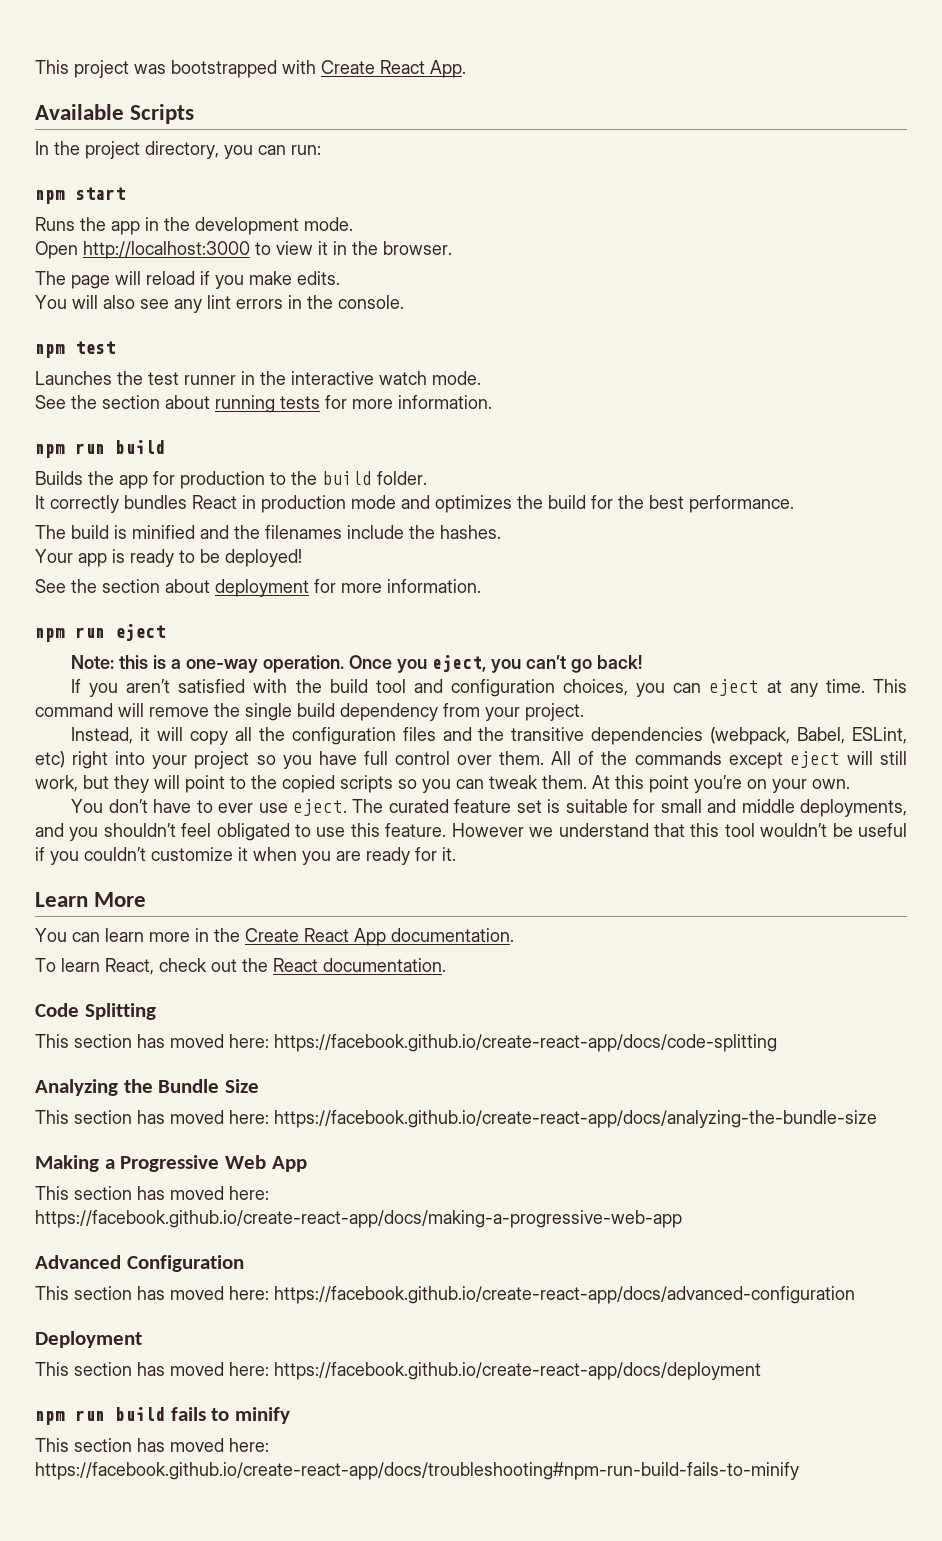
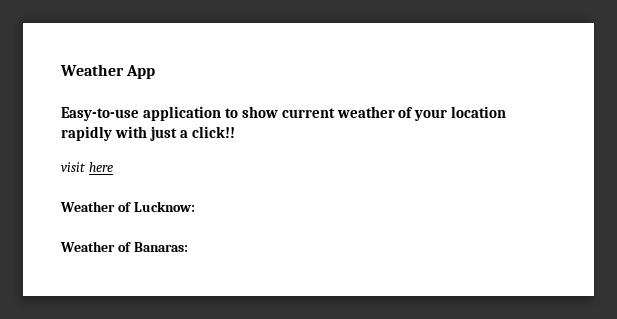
[35,60,466,78] [35,104,195,124] [35,141,321,159] [35,187,125,204] [35,217,353,235] [35,241,452,259] [35,271,340,289] [35,295,404,313] [35,341,115,358] [35,371,481,385] [35,395,492,413] [35,440,165,458] [35,471,427,489] [35,495,794,513] [35,525,501,539] [35,549,302,567] [35,579,481,597] [35,624,165,642] [71,655,643,673] [71,679,908,697] [35,703,584,721] [71,727,907,745] [35,751,907,769] [35,775,850,793] [71,799,907,817] [35,823,907,841] [35,847,456,865] [35,892,147,907] [35,928,514,946] [35,958,446,975] [35,1003,156,1020] [35,1034,777,1052] [35,1079,260,1096] [35,1110,877,1128] [35,1155,307,1172] [35,1186,269,1200] [35,1210,682,1228] [35,1255,244,1272] [35,1286,855,1304] [35,1331,142,1348] [35,1362,761,1380] [35,1407,291,1425] [35,1438,269,1452] [35,1462,799,1480] This project was bootstrapped with Create React App. // Available Scripts // In the project directory, you can run: // npm start // Runs the app in the development mode. // Open http://localhost:3000 to view it in the browser. // The page will reload if you make edits. // You will also see any lint errors in the console. // npm test // Launches the test runner in the interactive watch mode. // See the section about running tests for more information. // npm run build // Builds the app for production to the build folder. // It correctly bundles React in production mode and optimizes the build for the best performance. // The build is minified and the filenames include the hashes. // Your app is ready to be deployed! // See the section about deployment for more information. // npm run eject // Note: this is a one-way operation. Once you eject, you can’t go back! // If you aren’t satisfied with the build tool and configuration choices, you can eject at any time. This command will remove the single build dependency from your project. // Instead, it will copy all the configuration files and the transitive dependencies (webpack, Babel, ESLint, etc) right into your project so you have full control over them. All of the commands except eject will still work, but they will point to the copied scripts so you can tweak them. At this point you’re on your own. // You don’t have to ever use eject. The curated feature set is suitable for small and middle deployments, and you shouldn’t feel obligated to use this feature. However we understand that this tool wouldn’t be useful if you couldn’t customize it when you are ready for it. // Learn More // You can learn more in the Create React App documentation. // To learn React, check out the React documentation. // Code Splitting // This section has moved here: https://facebook.github.io/create-react-app/docs/code-splitting // Analyzing the Bundle Size // This section has moved here: https://facebook.github.io/create-react-app/docs/analyzing-the-bundle-size // Making a Progressive Web App // This section has moved here: https://facebook.github.io/create-react-app/docs/making-a-progressive-web-app // Advanced Configuration // This section has moved here: https://facebook.github.io/create-react-app/docs/advanced-configuration // Deployment // This section has moved here: https://facebook.github.io/create-react-app/docs/deployment // npm run build fails to minify // This section has moved here: https://facebook.github.io/create-react-app/docs/troubleshooting#npm-run-build-fails-to-minify -> [60,64,156,79] [61,106,507,121] [61,126,235,141] [61,162,113,172] [60,201,195,212] [60,241,188,252] Weather App // Easy-to-use application to show current weather of your location rapidly with just a click!! // visit here // Weather of Lucknow: // Weather of Banaras:

